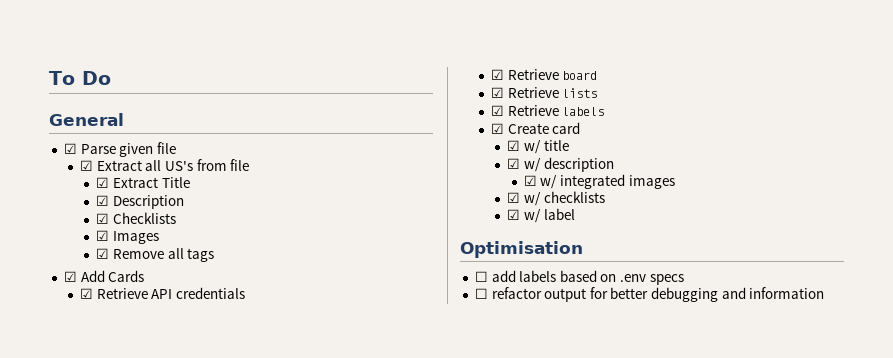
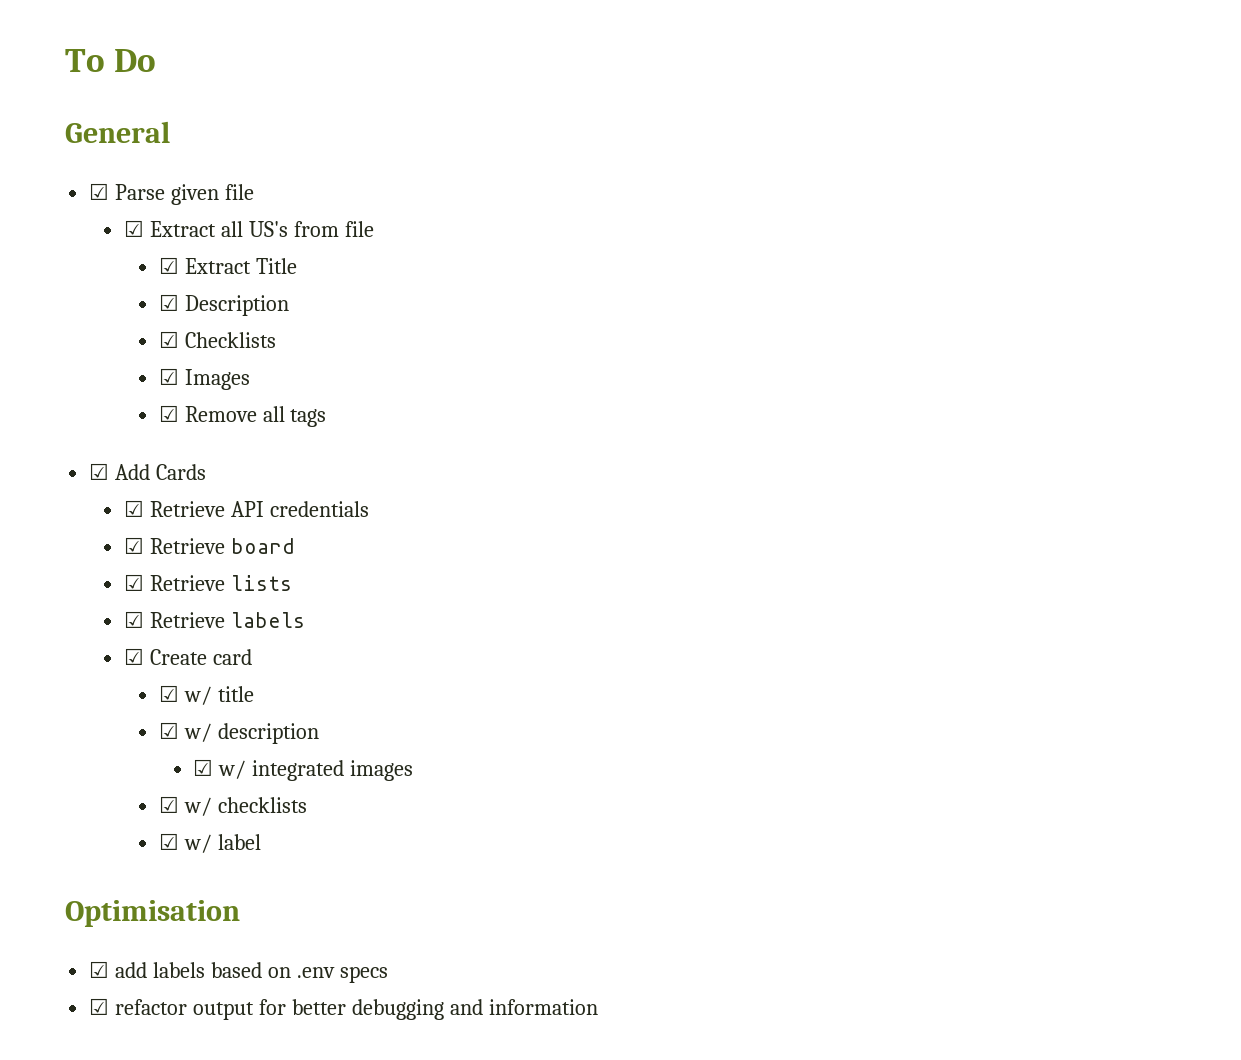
[474,271,488,282] ☐ -> [89,961,110,978] ☑
[474,288,488,299] ☐ -> [89,998,110,1015] ☑

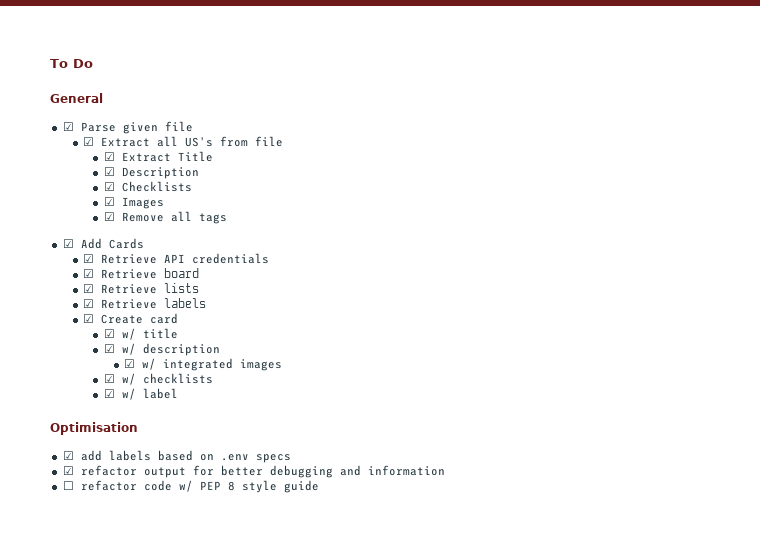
(598, 1007) none -> [62,480,319,493] // ☐ refactor code w/ PEP 8 style guide

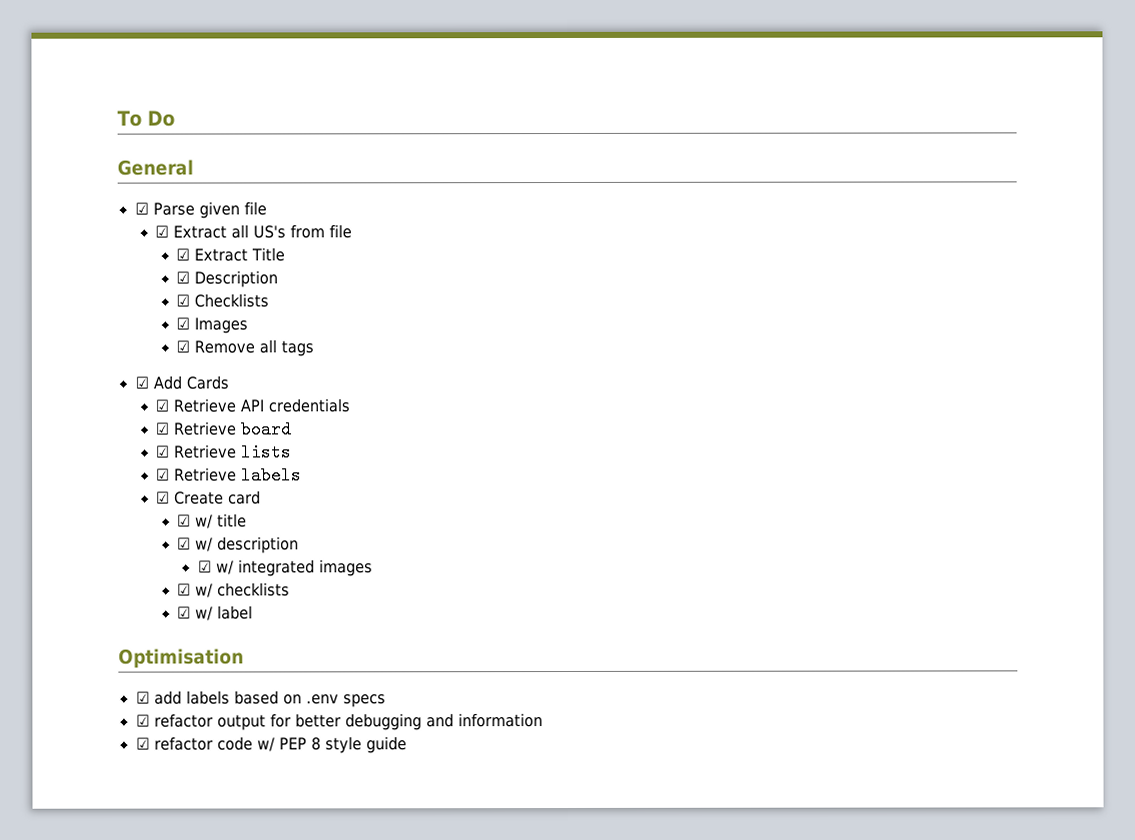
[62,481,74,490] ☐ -> [135,737,150,750] ☑

